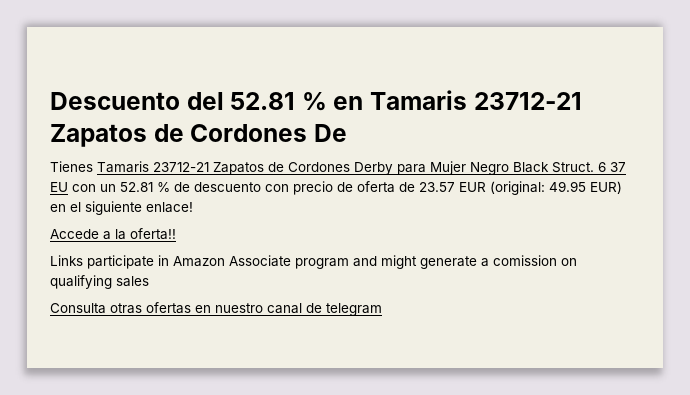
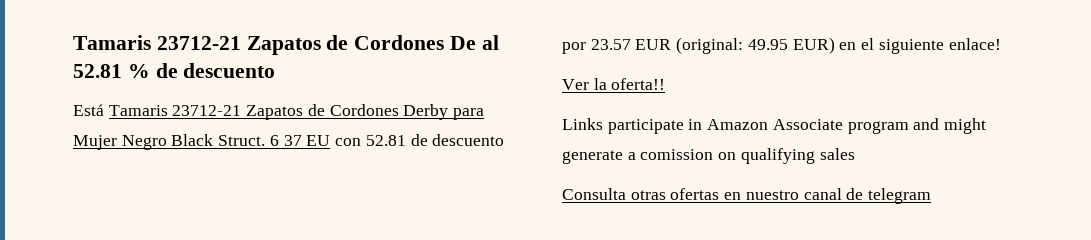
[50,92,364,111] Descuento del 52.81 % en -> (73, 42) none
[50,161,93,172] // Tienes -> [481,35,499,50] [73,63,276,78] [73,104,104,116] al 52.81 % de descuento // Está
[100,181,415,195] un 52.81 % de descuento con precio de oferta de -> [365,134,505,146] [562,42,586,54] 52.81 de descuento por
[50,229,111,240] Accede a -> [562,79,589,90] Ver

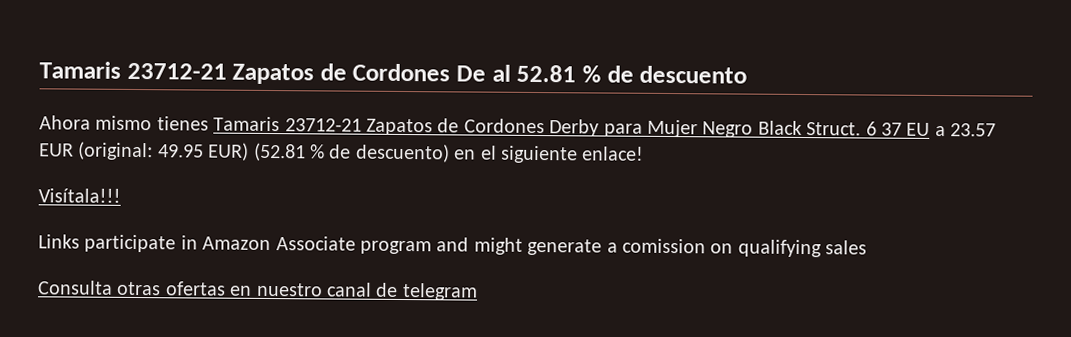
[73,104,104,116] Está -> [39,115,209,131] Ahora mismo tienes
[335,134,505,146] [562,42,586,54] con 52.81 de descuento por -> [934,125,946,137] a
(835, 45) none -> [253,142,450,163] (52.81 % de descuento)
[562,78,666,90] Ver la oferta!! -> [38,188,121,203] Visítala!!!

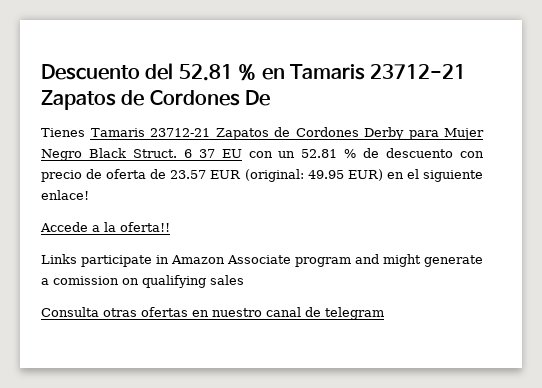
(39, 70) none -> [41,63,285,81] Descuento del 52.81 % en
[491,64,748,84] [39,115,209,131] al 52.81 % de descuento // Ahora mismo tienes -> [41,128,85,137] // Tienes
[934,125,946,137] a -> [248,148,484,158] [41,169,167,182] con un 52.81 % de descuento con precio de oferta de
[253,142,450,163] (52.81 % de descuento) -> (383, 175) none
[38,188,121,203] Visítala!!! -> [40,222,170,232] Accede a la oferta!!

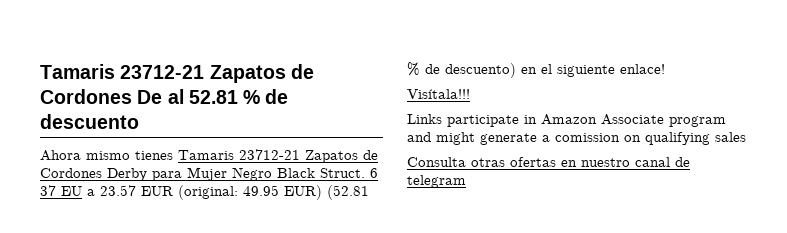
[41,63,285,81] Descuento del 52.81 % en -> (40, 71) none
[41,128,85,137] // Tienes -> [167,89,289,104] [40,114,139,129] [40,150,173,161] al 52.81 % de descuento // Ahora mismo tienes
[248,148,484,158] [41,169,167,182] con un 52.81 % de descuento con precio de oferta de -> [87,189,95,196] a
(383, 175) none -> [327,185,369,200] [407,62,516,78] (52.81 % de descuento)
[40,222,170,232] Accede a la oferta!! -> [407,89,470,99] Visítala!!!

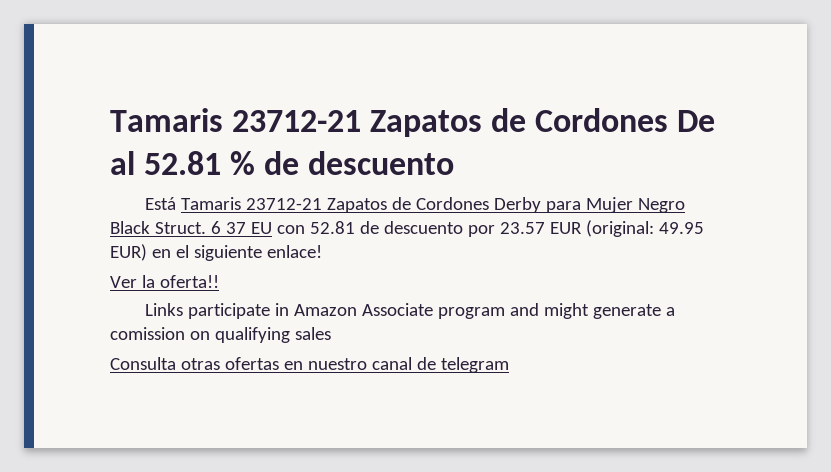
[40,150,173,161] Ahora mismo tienes -> [145,197,177,210] Está
[87,189,95,196] a -> [276,221,495,237] con 52.81 de descuento por
[327,185,369,200] [407,62,516,78] (52.81 % de descuento) -> (147, 252) none
[407,89,470,99] Visítala!!! -> [110,275,219,288] Ver la oferta!!

